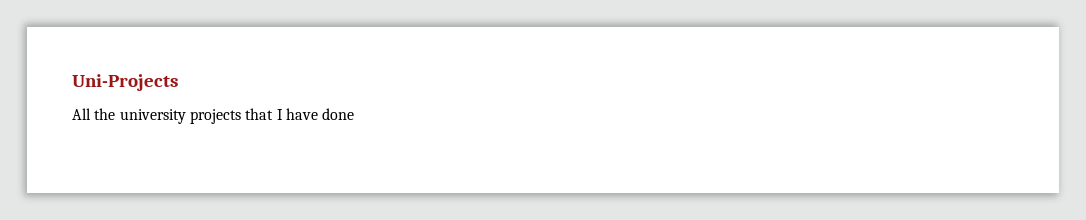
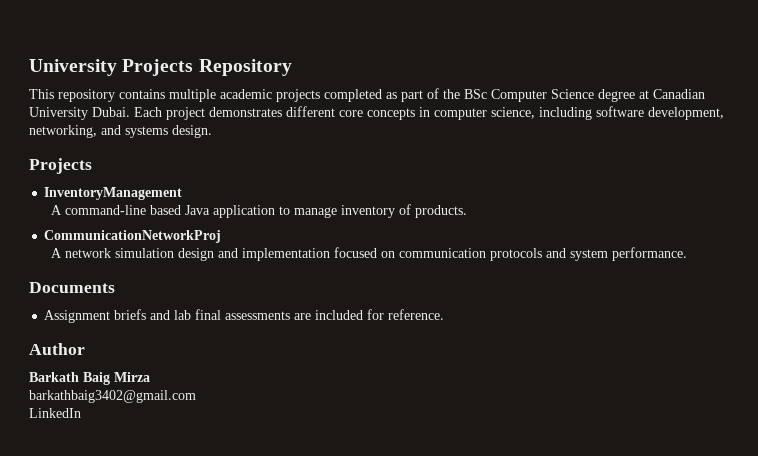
[72,74,178,91] [72,108,355,124] Uni-Projects // All the university projects that I have done -> [29,59,292,76] [29,88,705,102] [29,106,724,120] [29,125,212,138] [29,158,92,174] [44,187,183,200] [50,204,467,218] [44,230,222,243] [50,247,687,261] [29,282,115,293] [44,309,445,323] [29,343,85,355] [29,372,150,385] [29,390,196,403] [29,408,81,418] University Projects Repository // This repository contains multiple academic projects completed as part of the BSc Computer Science degree at Canadian University Dubai. Each project demonstrates different core concepts in computer science, including software development, networking, and systems design. // Projects // InventoryManagement // A command-line based Java application to manage inventory of products. // CommunicationNetworkProj // A network simulation design and implementation focused on communication protocols and system performance. // Documents // Assignment briefs and lab final assessments are included for reference. // Author // Barkath Baig Mirza // barkathbaig3402@gmail.com // LinkedIn

